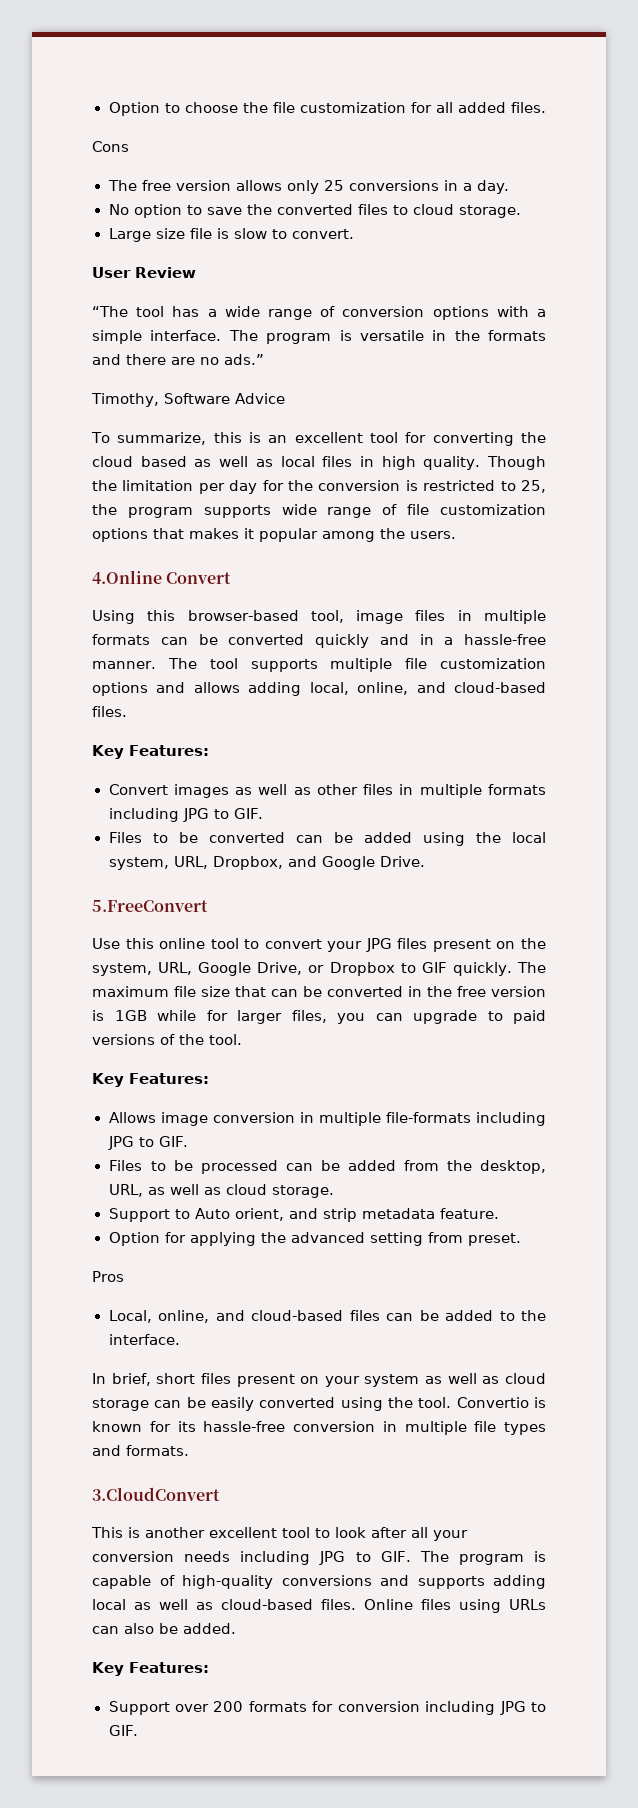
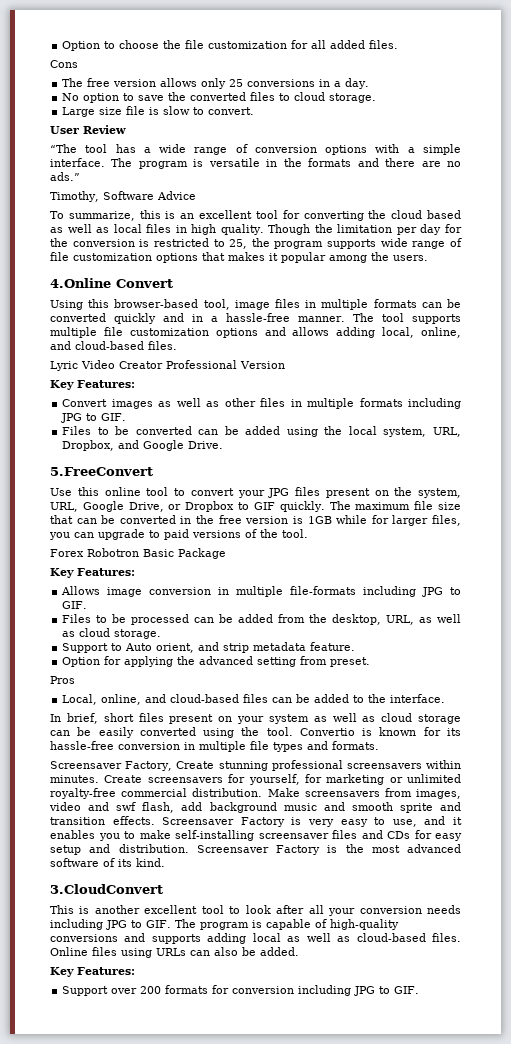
(127, 711) none -> [50,360,285,371] // Lyric Video Creator Professional Version
(242, 1039) none -> [50,548,226,559] // Forex Robotron Basic Package
(189, 1450) none -> [50,760,461,771] [50,774,461,785] [50,788,461,799] [49,802,462,813] [50,816,463,827] [50,830,462,841] [50,844,461,855] [50,858,165,867] // Screensaver Factory, Create stunning professional screensavers within minutes. Create screensavers for yourself, for marketing or unlimited royalty-free commercial distribution. Make screensavers from images, video and swf flash, add background music and smooth sprite and transition effects. Screensaver Factory is very easy to use, and it enables you to make self-installing screensaver files and CDs for easy setup and distribution. Screensaver Factory is the most advanced software of its kind.

